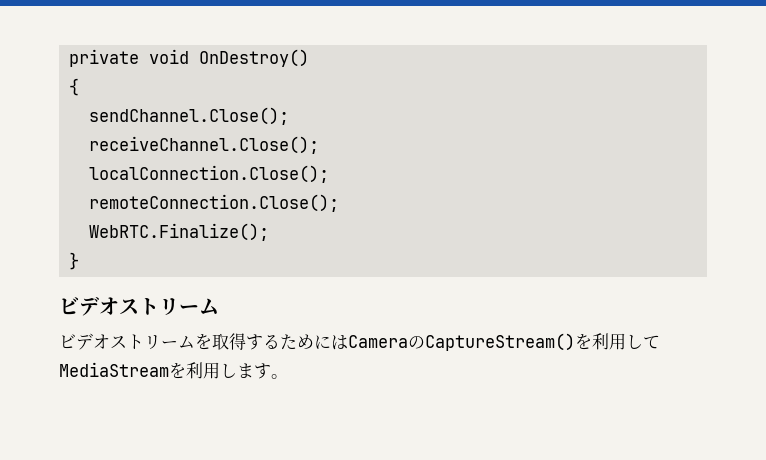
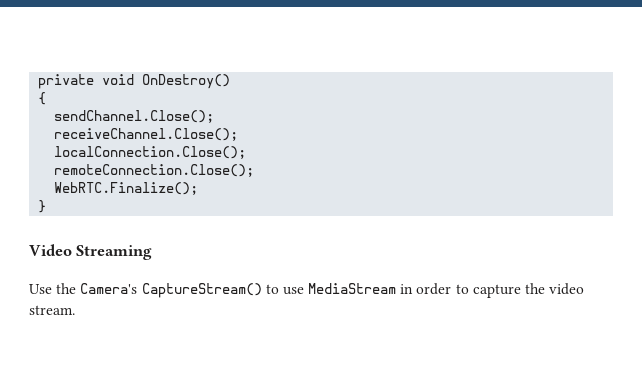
[59,296,219,316] [59,333,660,351] [59,362,288,379] ビデオストリーム // ビデオストリームを取得するためにはCameraのCaptureStream()を利用してMediaStreamを利用します。 -> [29,244,153,260] [29,283,585,298] [29,305,75,315] Video Streaming // Use the Camera's CaptureStream() to use MediaStream in order to capture the video stream.

